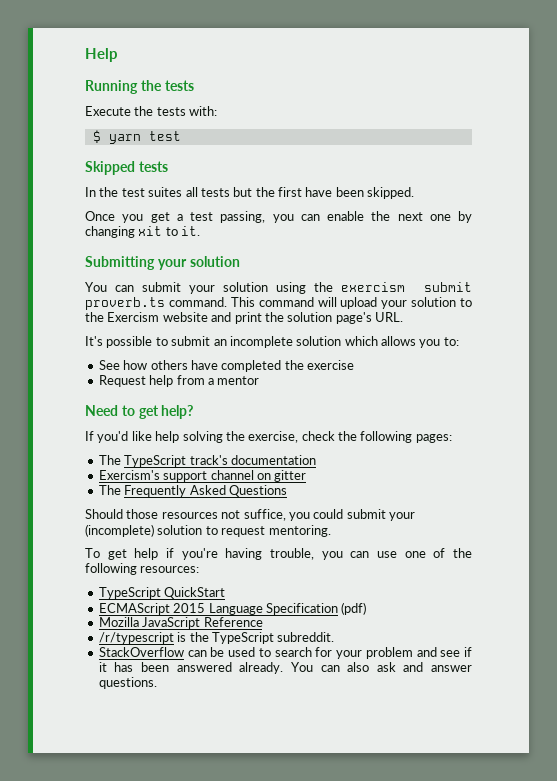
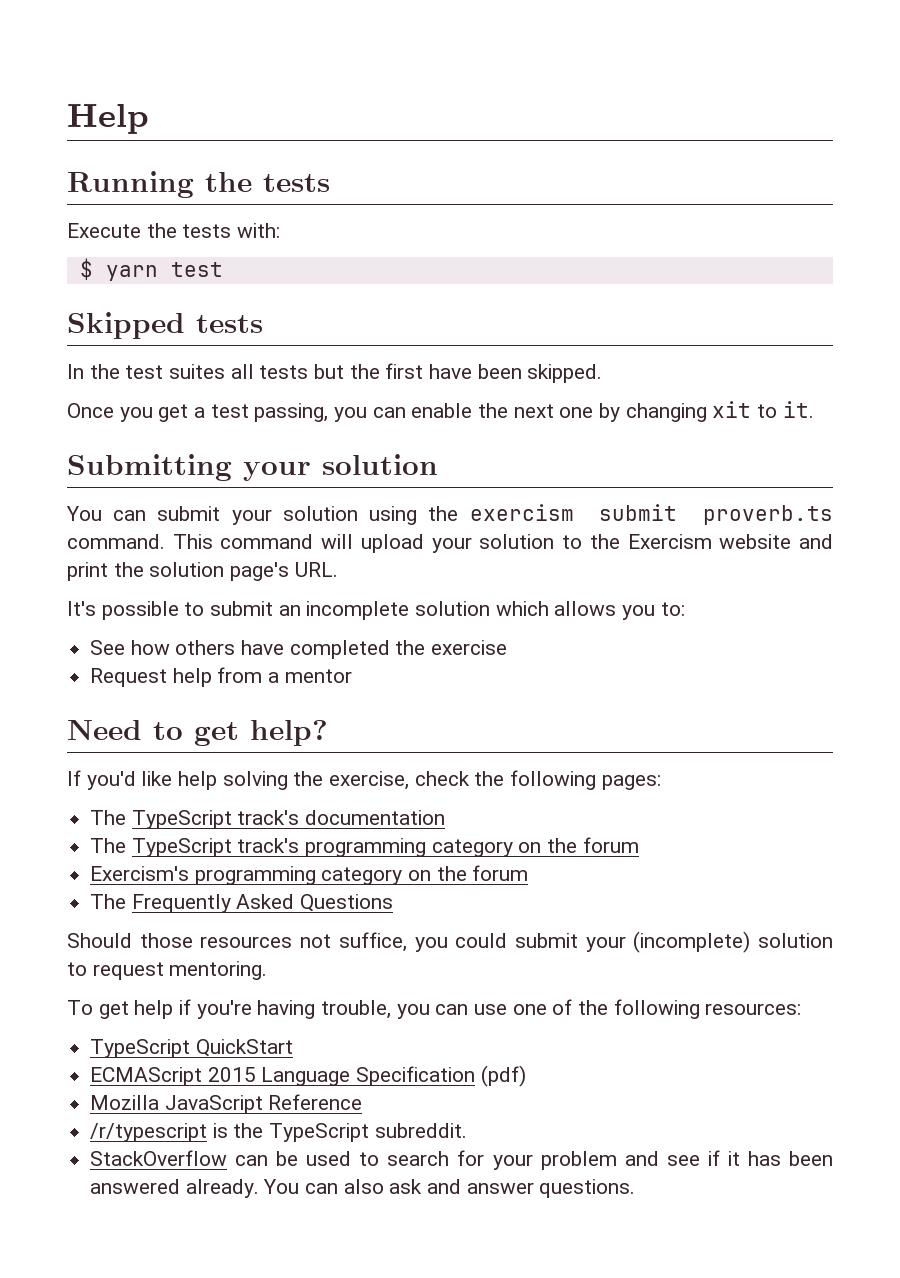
[98,470,307,482] Exercism's support channel on gitter -> [90,837,639,857] [90,865,529,885] The TypeScript track's programming category on the forum // Exercism's programming category on the forum

